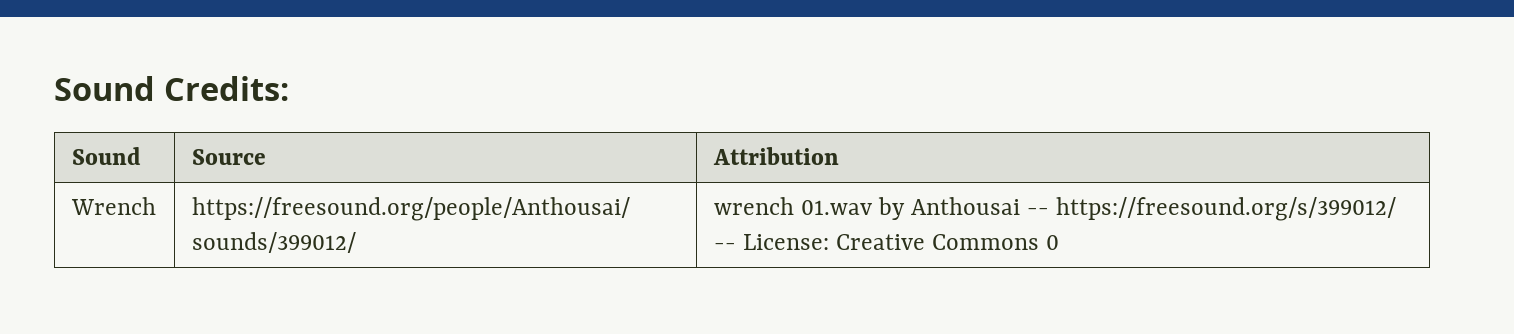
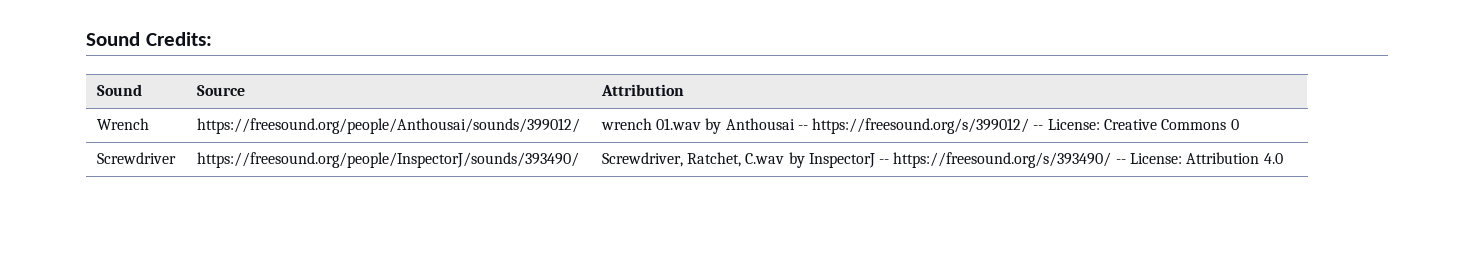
(1060, 242) none -> [96,152,176,164] [196,152,579,168] [601,152,1283,168] // Screwdriver | https://freesound.org/people/InspectorJ/sounds/393490/ | Screwdriver, Ratchet, C.wav by InspectorJ -- https://freesound.org/s/393490/ -- License: Attribution 4.0

